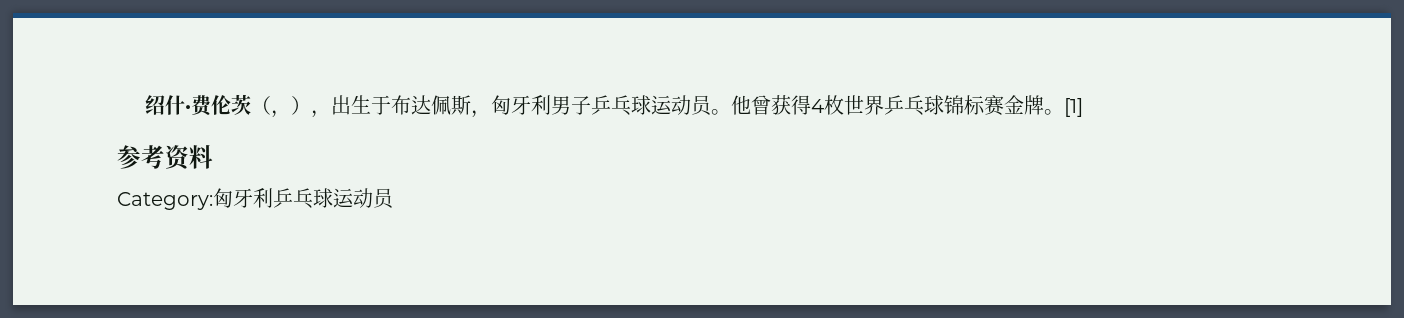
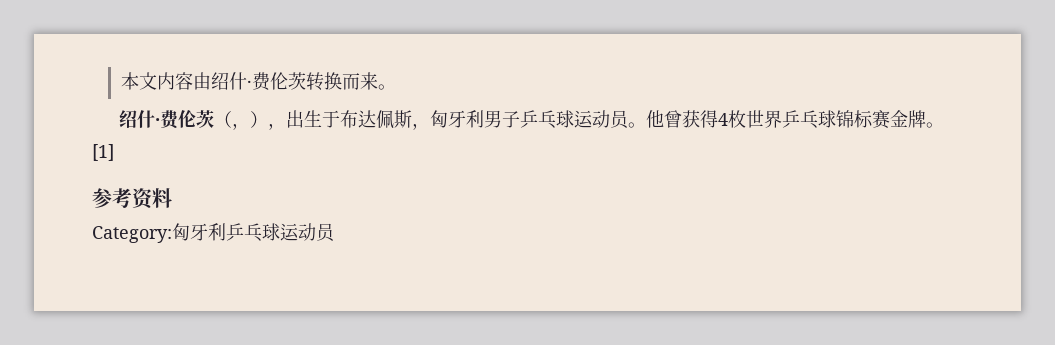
(145, 105) none -> [120,72,396,91] 本文内容由绍什·费伦茨转换而来。 //

